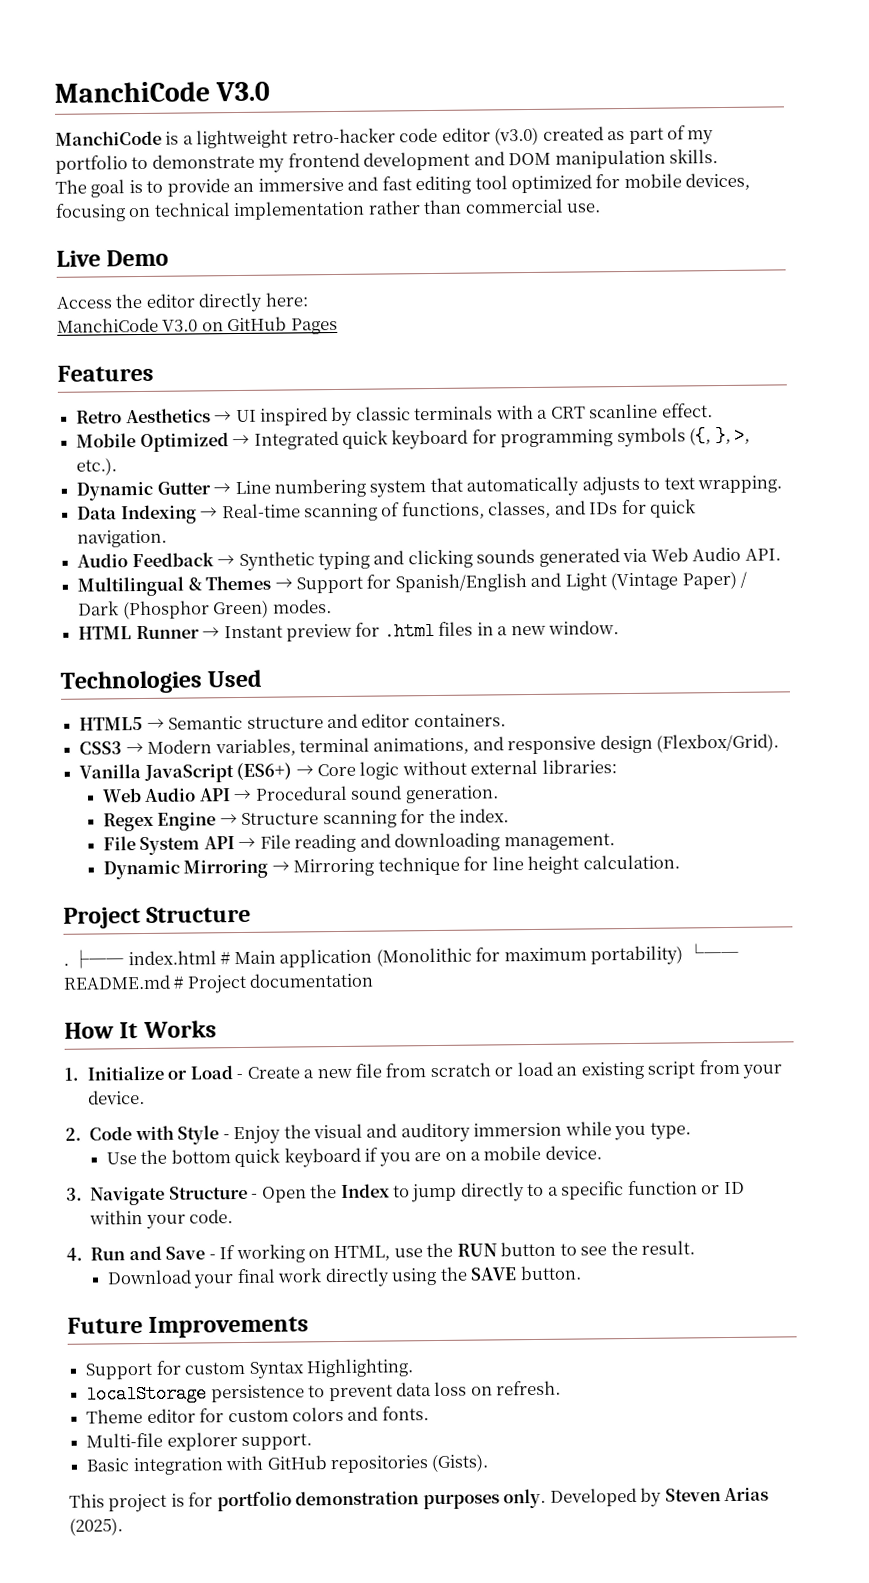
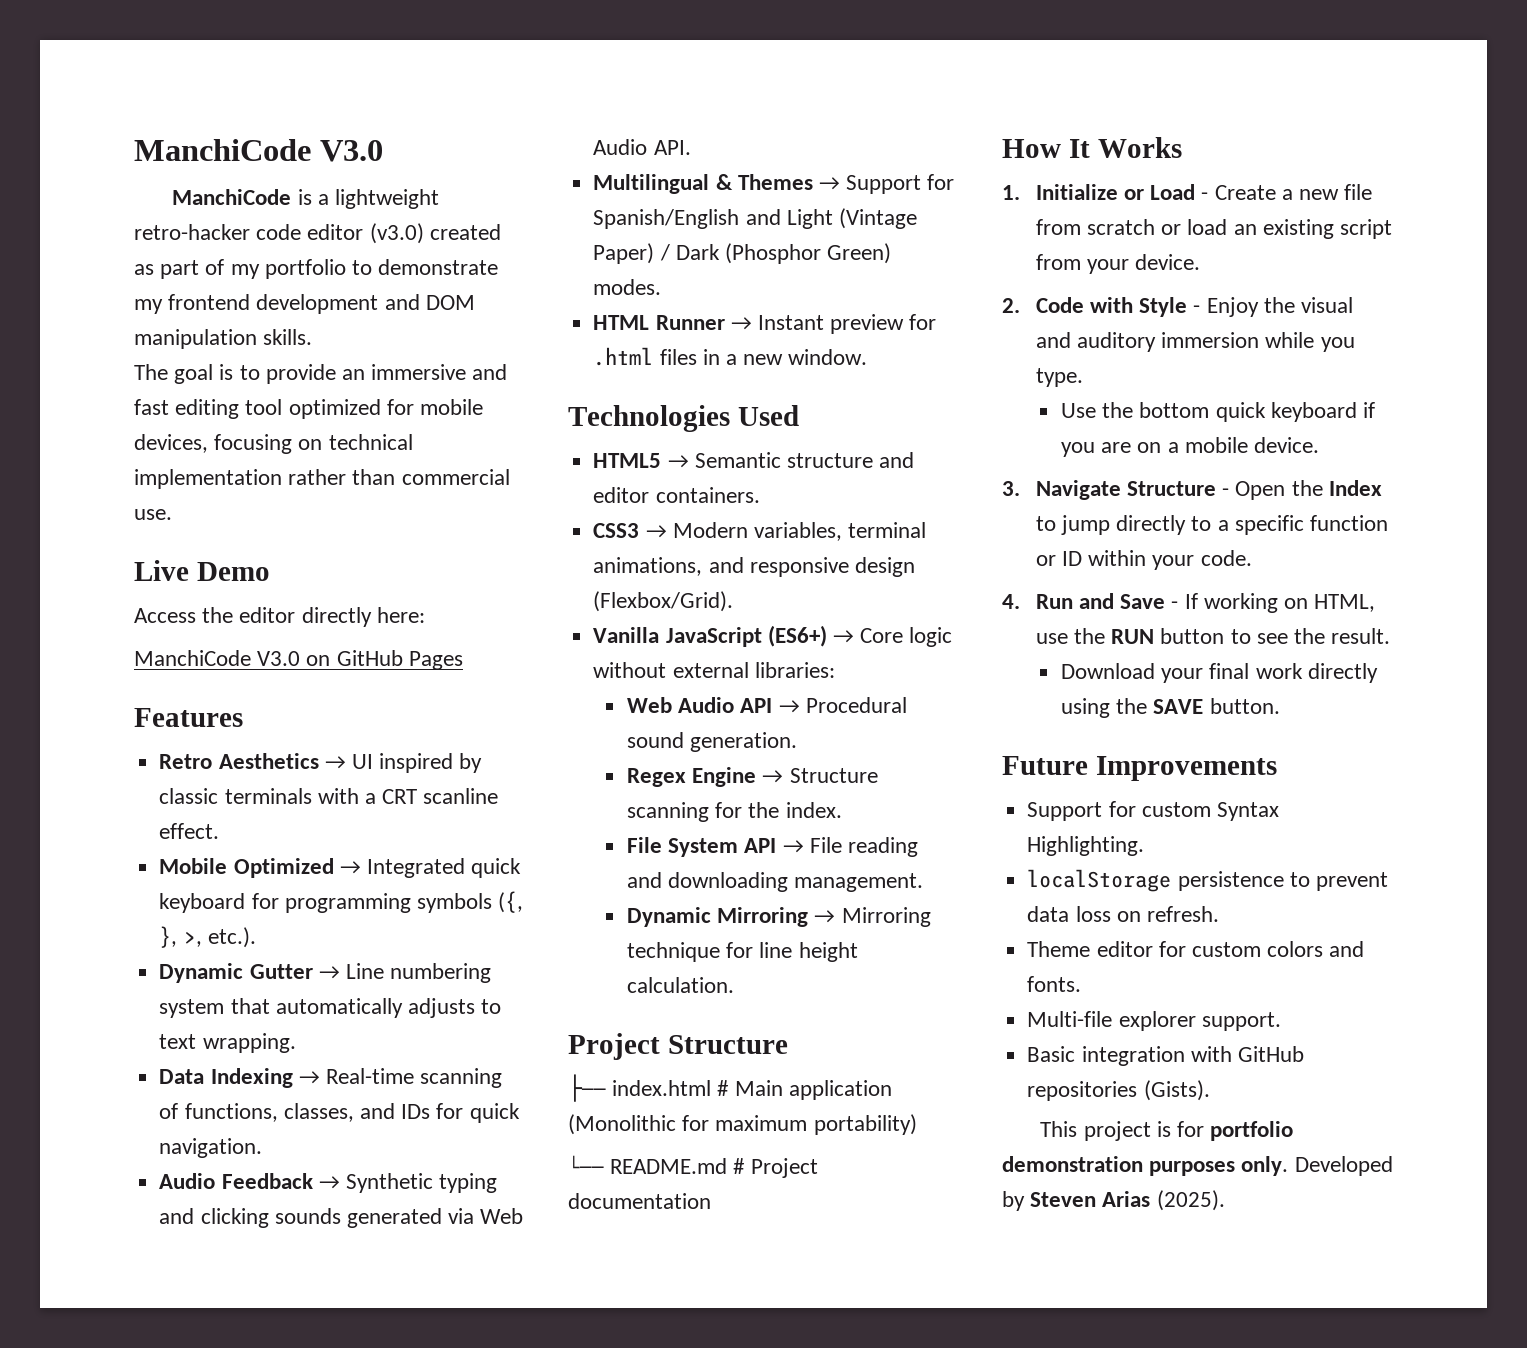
[63,962,69,966] . -> (788, 1044) none
(684, 955) none -> (917, 1124) //

